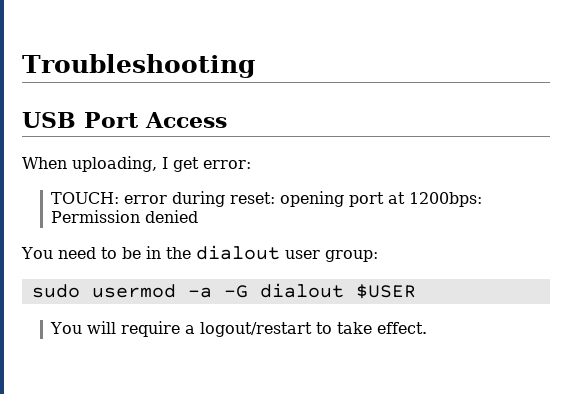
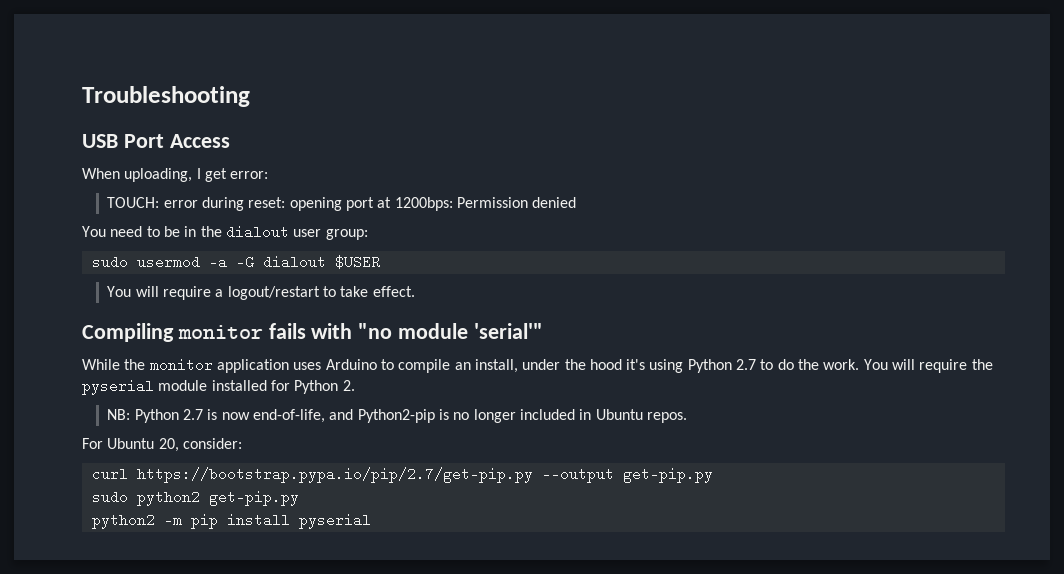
(428, 328) none -> [82,323,543,342] [82,359,993,373] [82,379,355,395] [107,409,687,423] [82,438,242,452] [91,467,713,483] [91,490,299,506] [91,513,371,529] // Compiling monitor fails with "no module 'serial'" // While the monitor application uses Arduino to compile an install, under the hood it's using Python 2.7 to do the work. You will require the pyserial module installed for Python 2. // NB: Python 2.7 is now end-of-life, and Python2-pip is no longer included in Ubuntu repos. // For Ubuntu 20, consider: // curl https://bootstrap.pypa.io/pip/2.7/get-pip.py --output get-pip.py // sudo python2 get-pip.py // python2 -m pip install pyserial

